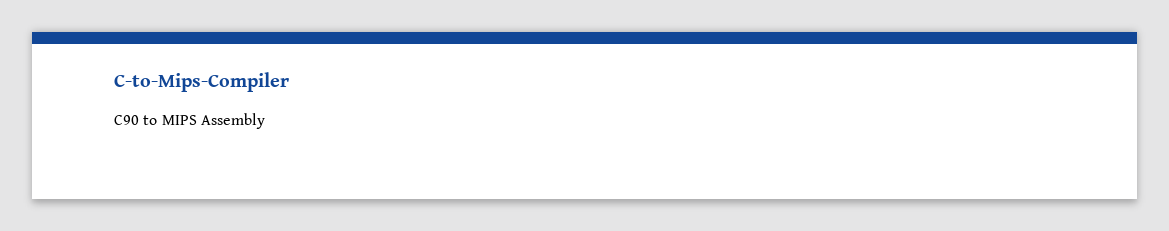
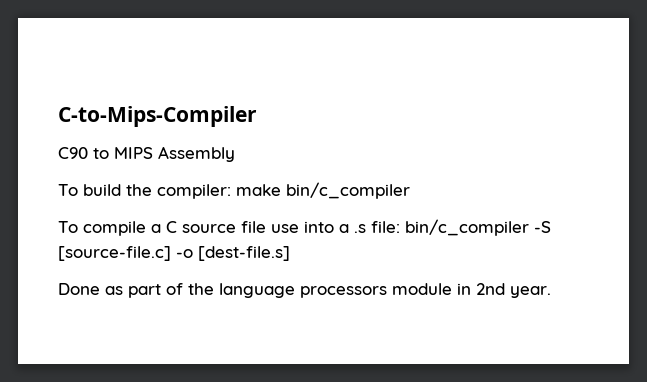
(265, 121) none -> [58,182,410,199] [58,219,551,236] [58,246,290,261] [58,283,551,298] // To build the compiler: make bin/c_compiler // To compile a C source file use into a .s file: bin/c_compiler -S [source-file.c] -o [dest-file.s] // Done as part of the language processors module in 2nd year.

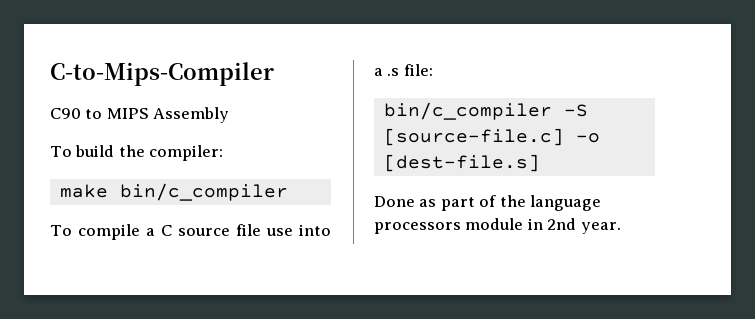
(231, 191) none -> (224, 153) //
(400, 227) none -> (433, 70) //

